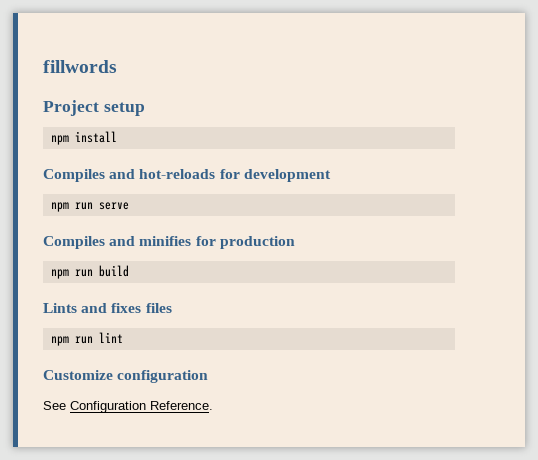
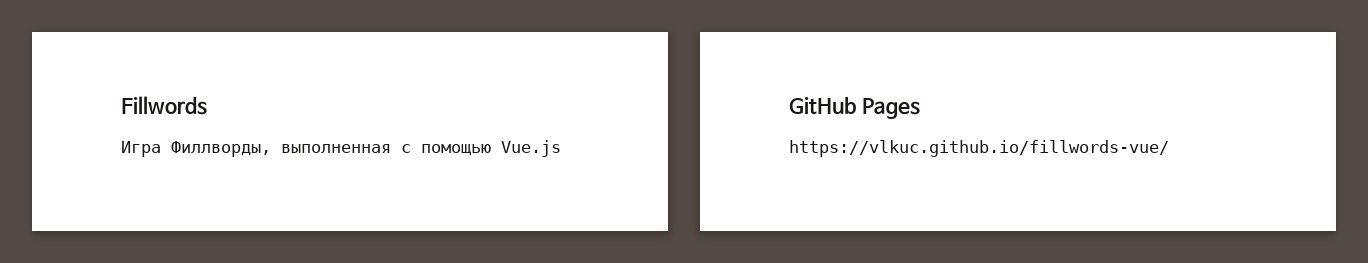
[43,60,117,73] [43,100,145,116] [50,131,117,145] [43,169,331,182] [50,202,129,212] [43,236,295,249] [50,265,129,279] [43,303,172,313] [50,332,123,346] [43,370,209,383] [43,401,213,413] fillwords // Project setup // npm install // Compiles and hot-reloads for development // npm run serve // Compiles and minifies for production // npm run build // Lints and fixes files // npm run lint // Customize configuration // See Configuration Reference. -> [121,96,207,115] [121,140,561,157] [789,97,920,119] [789,140,1169,157] Fillwords // Игра Филлворды, выполненная с помощью Vue.js // GitHub Pages // https://vlkuc.github.io/fillwords-vue/

